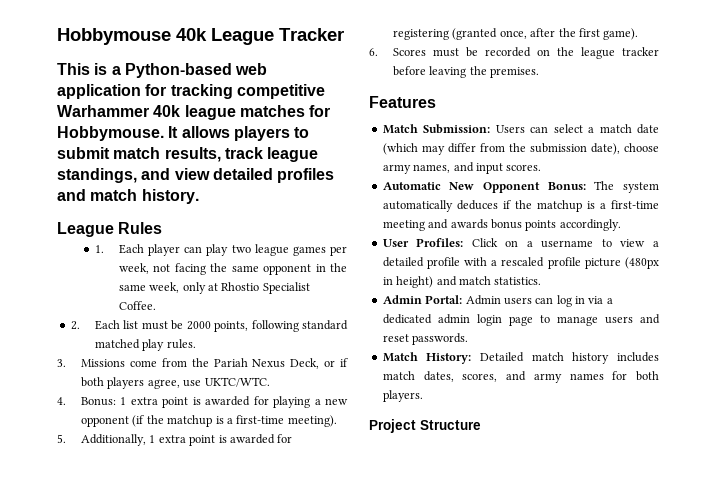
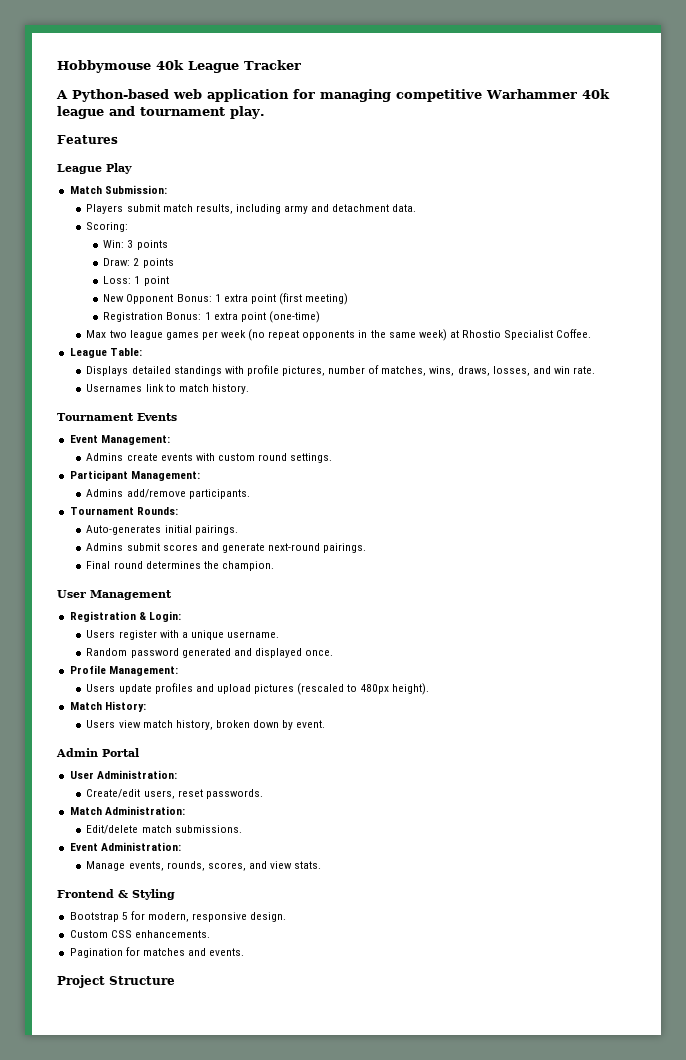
[57,63,121,75] This is a -> [56,90,68,99] A
[170,84,233,99] tracking -> [320,89,391,102] managing
[239,105,331,117] [57,126,310,141] [57,147,319,162] [57,168,335,183] [57,189,199,204] [57,222,163,237] [94,244,347,256] [118,263,312,275] matches for Hobbymouse. It allows players to submit match results, track league standings, and view detailed profiles and match history. // League Rules // 1. Each player can play two league games per week, not facing the same opponent -> [109,106,265,119] [57,135,118,144] [57,163,132,174] [69,185,167,194] [86,204,417,214] [86,222,129,232] [103,240,168,250] [103,258,174,268] [103,276,169,286] [103,293,349,305] [103,311,320,323] [86,329,356,341] and tournament play. // Features // League Play // Match Submission: // Players submit match results, including army and detachment data. // Scoring: // Win: 3 points // Draw: 2 points // Loss: 1 point // New Opponent Bonus: 1 extra point (first meeting) // Registration Bonus: 1 extra point (one-time) // Max two league games per week (no repeat opponents
[149,282,206,294] week, only -> [418,329,447,341] week)
[70,320,348,332] [94,339,196,351] [57,358,348,369] [81,377,270,389] [57,396,348,408] [81,415,337,427] [57,434,293,446] [393,28,639,40] [369,47,659,59] [393,66,540,78] [369,96,436,108] [382,124,659,134] [382,143,659,155] [382,162,542,174] [382,181,659,193] [382,200,659,212] [382,219,621,231] [382,238,659,248] [382,257,659,269] [382,276,542,288] [382,295,613,307] [382,314,660,326] [382,333,469,345] [382,352,659,364] [382,371,659,383] [382,390,423,402] 2. Each list must be 2000 points, following standard matched play rules. // 3. Missions come from the Pariah Nexus Deck, or if both players agree, use UKTC/WTC. // 4. Bonus: 1 extra point is awarded for playing a new opponent (if the matchup is a first-time meeting). // 5. Additionally, 1 extra point is awarded for registering (granted once, after the first game). // 6. Scores must be recorded on the league tracker before leaving the premises. // Features // Match Submission: Users can select a match date (which may differ from the submission date), choose army names, and input scores. // Automatic New Opponent Bonus: The system automatically deduces if the matchup is a first-time meeting and awards bonus points accordingly. // User Profiles: Click on a username to view a detailed profile with a rescaled profile picture (480px in height) and match statistics. // Admin Portal: Admin users can log in via a dedicated admin login page to manage users and reset passwords. // Match History: Detailed match history includes match dates, scores, and army names for both players. -> [69,348,142,358] [86,365,595,376] [86,384,249,394] [57,413,177,421] [69,435,170,445] [86,453,333,463] [69,470,200,481] [86,489,250,499] [69,507,178,515] [86,525,238,535] [86,543,367,553] [86,561,274,571] [57,590,172,600] [69,611,181,622] [86,630,279,640] [86,648,333,658] [69,665,178,676] [86,683,430,695] [69,701,146,712] [86,720,326,730] [56,748,139,757] [69,770,177,779] [86,789,263,799] [69,806,185,815] [86,825,242,834] [69,842,181,851] [86,861,322,871] [57,889,175,900] [69,911,287,922] [69,930,210,938] [69,947,245,958] League Table: // Displays detailed standings with profile pictures, number of matches, wins, draws, losses, and win rate. // Usernames link to match history. // Tournament Events // Event Management: // Admins create events with custom round settings. // Participant Management: // Admins add/remove participants. // Tournament Rounds: // Auto-generates initial pairings. // Admins submit scores and generate next-round pairings. // Final round determines the champion. // User Management // Registration & Login: // Users register with a unique username. // Random password generated and displayed once. // Profile Management: // Users update profiles and upload pictures (rescaled to 480px height). // Match History: // Users view match history, broken down by event. // Admin Portal // User Administration: // Create/edit users, reset passwords. // Match Administration: // Edit/delete match submissions. // Event Administration: // Manage events, rounds, scores, and view stats. // Frontend & Styling // Bootstrap 5 for modern, responsive design. // Custom CSS enhancements. // Pagination for matches and events.

